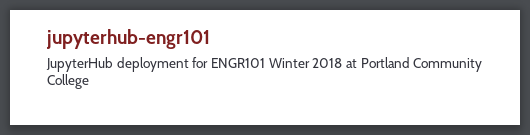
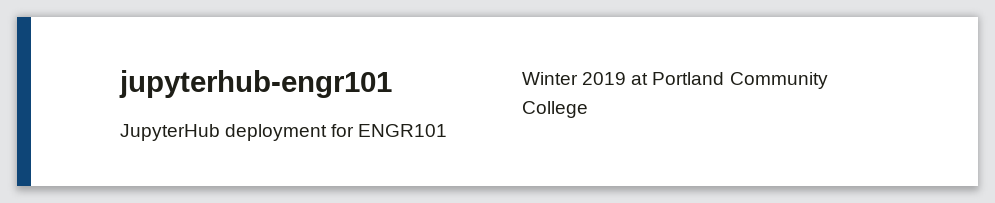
[312,58,343,68] 2018 -> [582,72,627,85] 2019

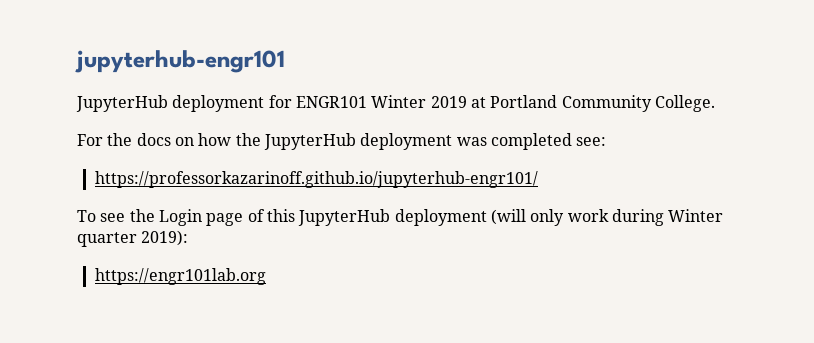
[522,101,588,118] College -> [654,95,715,112] [77,133,607,150] [94,171,538,188] [77,209,724,226] [77,230,189,247] [94,268,266,285] College. // For the docs on how the JupyterHub deployment was completed see: // https://professorkazarinoff.github.io/jupyterhub-engr101/ // To see the Login page of this JupyterHub deployment (will only work during Winter quarter 2019): // https://engr101lab.org

